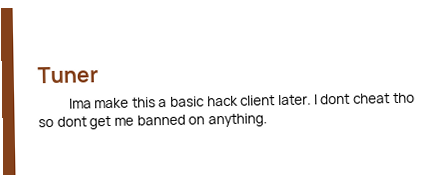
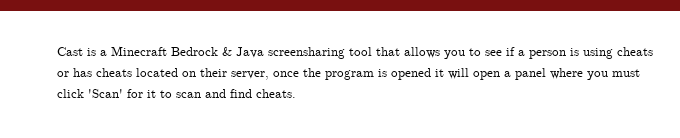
[37,66,98,84] [68,92,415,109] [38,113,267,130] Tuner // Ima make this a basic hack client later. I dont cheat tho so dont get me banned on anything. -> [57,46,653,59] [57,68,640,80] [57,89,296,98] Cast is a Minecraft Bedrock & Java screensharing tool that allows you to see if a person is using cheats or has cheats located on their server, once the program is opened it will open a panel where you must click 'Scan' for it to scan and find cheats.

